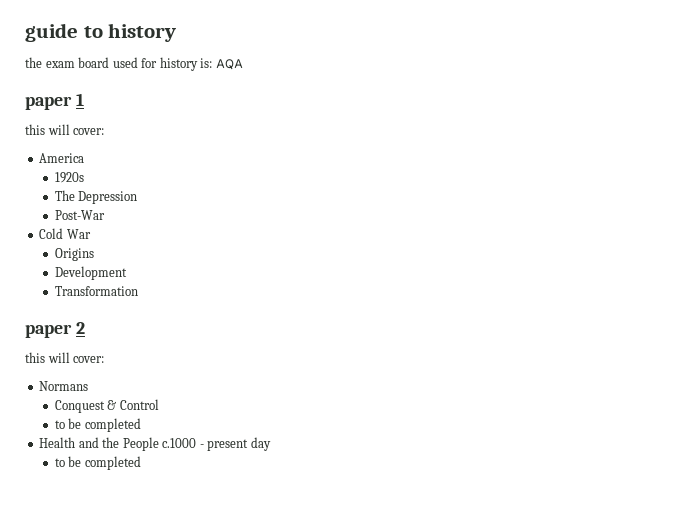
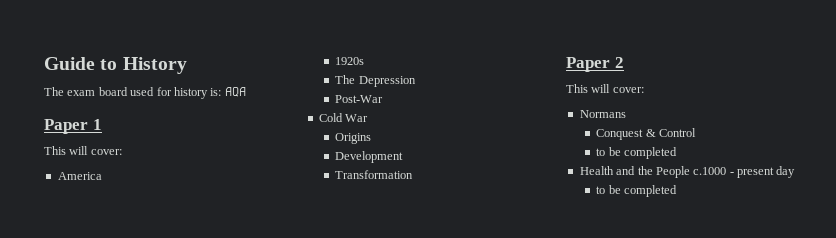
[25,23,177,42] [25,57,42,68] guide to history // the -> [44,57,187,74] [44,87,64,96] Guide to History // The
[25,96,72,110] paper -> [44,119,88,134] Paper
[25,124,45,135] this -> [44,146,66,155] This
[25,324,72,338] paper -> [566,57,610,72] Paper
[25,352,45,363] this -> [566,84,588,93] This

